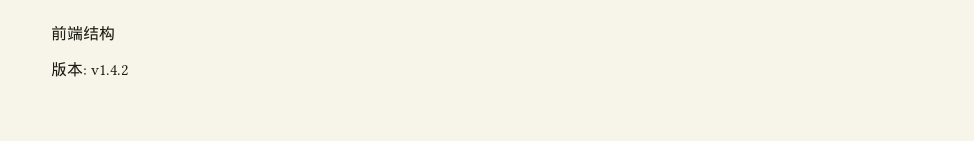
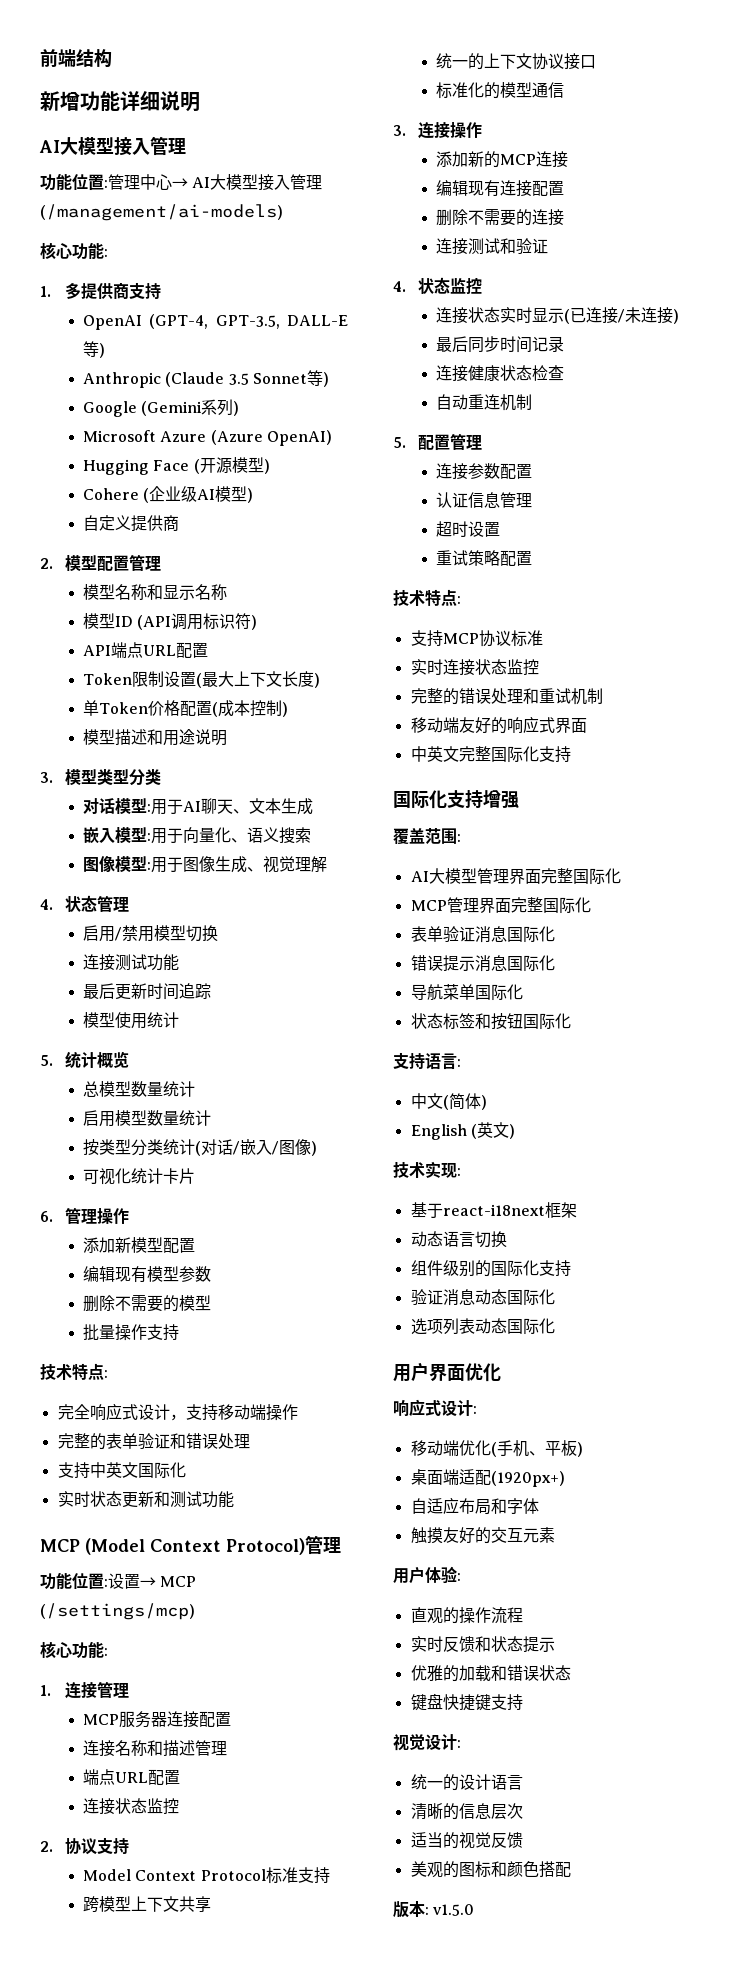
(115, 33) none -> [40,91,200,112] [39,136,186,156] [40,173,323,191] [40,204,283,221] [40,242,108,260] [40,282,162,300] [83,314,349,330] [83,341,106,358] [83,370,330,388] [83,399,240,417] [83,430,333,446] [83,457,270,475] [83,486,254,503] [83,515,180,532] [40,554,162,572] [83,584,228,600] [83,613,258,630] [83,642,209,658] [83,671,321,688] [83,700,289,717] [83,729,228,746] [40,769,162,786] [83,798,314,815] [83,827,312,844] [83,856,328,873] [40,895,130,912] [83,925,219,942] [83,954,180,971] [83,983,212,1000] [83,1012,180,1029] [40,1051,130,1069] [83,1081,196,1097] [83,1110,212,1127] [83,1139,318,1156] [83,1168,196,1185] [40,1207,130,1224] [83,1237,196,1253] [83,1266,212,1283] [83,1295,212,1312] [83,1324,180,1341] [40,1363,108,1380] [57,1403,298,1421] [57,1433,250,1450] [57,1462,186,1479] [57,1491,234,1508] [40,1535,341,1555] [40,1572,197,1590] [40,1603,195,1620] [40,1641,108,1659] [40,1681,130,1699] [83,1711,232,1728] [83,1740,228,1757] [83,1769,181,1785] [83,1798,180,1815] [40,1837,130,1855] [83,1867,330,1884] [83,1896,212,1913] [436,53,597,70] [436,82,565,99] [393,122,483,139] [436,151,569,168] [436,180,565,197] [436,209,565,226] [436,238,549,255] [393,277,483,294] [436,307,680,324] [436,336,565,353] [436,365,565,382] [436,394,533,411] [393,433,483,451] [436,463,533,480] [436,492,533,508] [436,521,501,537] [436,550,533,566] [393,589,461,606] [410,630,543,647] [410,659,539,676] [410,688,603,705] [410,716,587,734] [410,746,571,763] [393,790,519,809] [393,828,461,845] [410,868,621,885] [410,897,591,914] [410,926,555,943] [410,955,555,972] [410,984,523,1001] [410,1013,571,1030] [393,1052,461,1070] [410,1093,487,1110] [410,1122,515,1140] [393,1161,461,1178] [410,1202,577,1218] [410,1231,507,1248] [410,1260,571,1277] [410,1289,555,1306] [410,1318,555,1335] [393,1362,501,1382] [393,1399,477,1417] [410,1440,583,1457] [410,1469,565,1487] [410,1497,539,1515] [410,1527,555,1544] [393,1566,461,1584] [410,1607,523,1624] [410,1636,555,1653] [410,1665,571,1682] [410,1693,523,1711] [393,1734,461,1751] [410,1774,523,1791] [410,1803,523,1820] [410,1832,523,1849] [410,1861,571,1878] // 新增功能详细说明 // AI大模型接入管理 // 功能位置:管理中心→ AI大模型接入管理(/management/ai-models) // 核心功能: // 1.多提供商支持 // OpenAI (GPT-4, GPT-3.5, DALL-E等) // Anthropic (Claude 3.5 Sonnet等) // Google (Gemini系列) // Microsoft Azure (Azure OpenAI) // Hugging Face (开源模型) // Cohere (企业级AI模型) // 自定义提供商 // 2.模型配置管理 // 模型名称和显示名称 // 模型ID (API调用标识符) // API端点URL配置 // Token限制设置(最大上下文长度) // 单Token价格配置(成本控制) // 模型描述和用途说明 // 3.模型类型分类 // 对话模型:用于AI聊天、文本生成 // 嵌入模型:用于向量化、语义搜索 // 图像模型:用于图像生成、视觉理解 // 4.状态管理 // 启用/禁用模型切换 // 连接测试功能 // 最后更新时间追踪 // 模型使用统计 // 5.统计概览 // 总模型数量统计 // 启用模型数量统计 // 按类型分类统计(对话/嵌入/图像) // 可视化统计卡片 // 6.管理操作 // 添加新模型配置 // 编辑现有模型参数 // 删除不需要的模型 // 批量操作支持 // 技术特点: // 完全响应式设计，支持移动端操作 // 完整的表单验证和错误处理 // 支持中英文国际化 // 实时状态更新和测试功能 // MCP (Model Context Protocol)管理 // 功能位置:设置→ MCP (/settings/mcp) // 核心功能: // 1.连接管理 // MCP服务器连接配置 // 连接名称和描述管理 // 端点URL配置 // 连接状态监控 // 2.协议支持 // Model Context Protocol标准支持 // 跨模型上下文共享 // 统一的上下文协议接口 // 标准化的模型通信 // 3.连接操作 // 添加新的MCP连接 // 编辑现有连接配置 // 删除不需要的连接 // 连接测试和验证 // 4.状态监控 // 连接状态实时显示(已连接/未连接) // 最后同步时间记录 // 连接健康状态检查 // 自动重连机制 // 5.配置管理 // 连接参数配置 // 认证信息管理 // 超时设置 // 重试策略配置 // 技术特点: // 支持MCP协议标准 // 实时连接状态监控 // 完整的错误处理和重试机制 // 移动端友好的响应式界面 // 中英文完整国际化支持 // 国际化支持增强 // 覆盖范围: // AI大模型管理界面完整国际化 // MCP管理界面完整国际化 // 表单验证消息国际化 // 错误提示消息国际化 // 导航菜单国际化 // 状态标签和按钮国际化 // 支持语言: // 中文(简体) // English (英文) // 技术实现: // 基于react-i18next框架 // 动态语言切换 // 组件级别的国际化支持 // 验证消息动态国际化 // 选项列表动态国际化 // 用户界面优化 // 响应式设计: // 移动端优化(手机、平板) // 桌面端适配(1920px+) // 自适应布局和字体 // 触摸友好的交互元素 // 用户体验: // 直观的操作流程 // 实时反馈和状态提示 // 优雅的加载和错误状态 // 键盘快捷键支持 // 视觉设计: // 统一的设计语言 // 清晰的信息层次 // 适当的视觉反馈 // 美观的图标和颜色搭配
[91,65,129,76] v1.4.2 -> [433,1904,475,1916] v1.5.0

